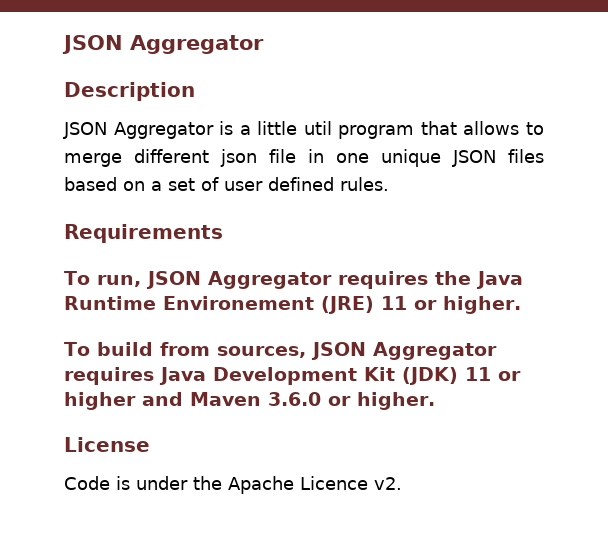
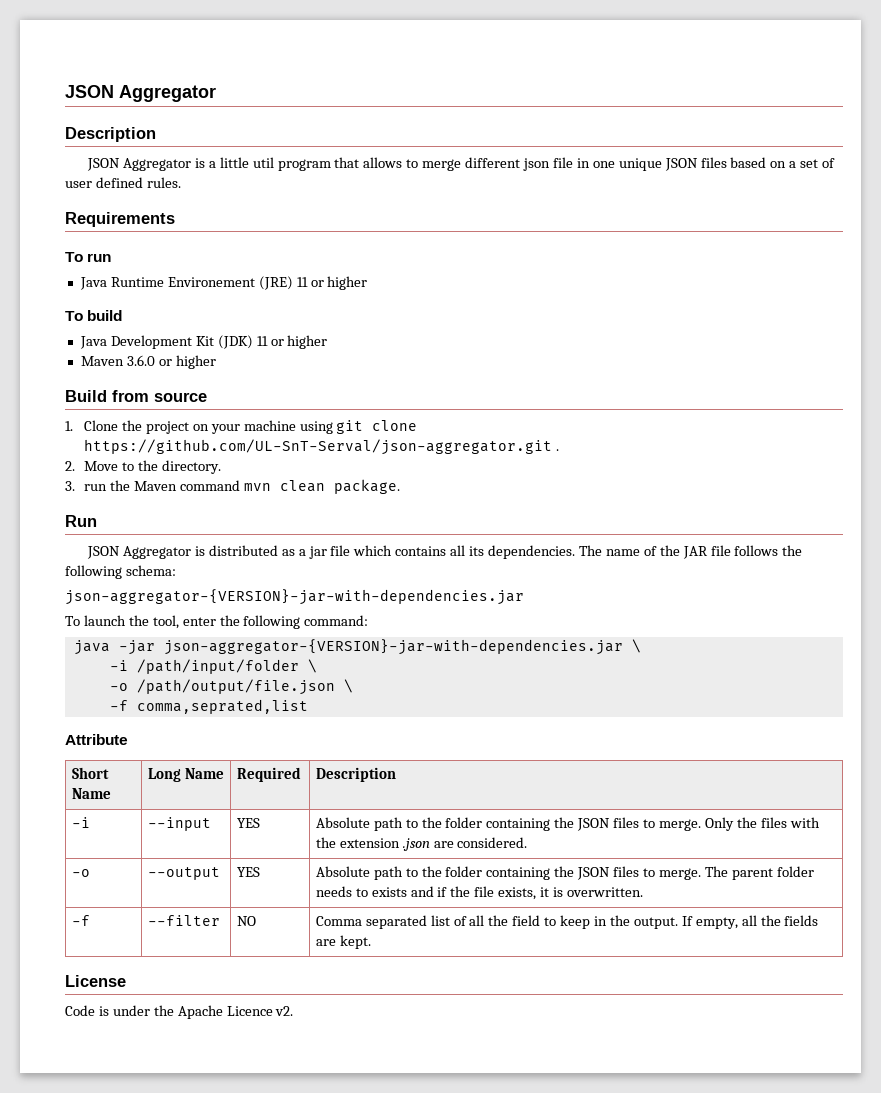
[96,271,471,289] run, JSON Aggregator requires the -> [87,253,112,262] run //
[443,296,521,314] higher. -> [327,276,368,290] higher
[159,342,497,360] [64,367,154,385] from sources, JSON Aggregator requires -> (123, 315) //
[142,392,183,406] and -> (328, 342) //
[357,392,435,410] higher. -> [175,355,216,369] [65,390,207,402] [65,420,418,434] [84,439,559,455] [65,460,221,474] [65,479,400,494] [65,515,97,527] [87,545,803,559] [65,565,176,579] [65,589,524,605] [65,615,369,629] [73,639,641,655] [109,659,317,674] [109,679,353,695] [109,699,308,714] [65,734,128,745] [71,767,109,779] [71,788,111,799] [147,768,224,782] [236,767,301,782] [315,767,396,782] [71,817,90,828] [147,817,211,831] [236,818,260,828] [315,817,820,831] [315,837,528,851] [71,869,90,877] [147,867,220,880] [236,867,260,877] [315,866,814,880] [315,886,643,900] [71,915,90,926] [147,915,220,926] [236,916,256,926] [315,915,819,929] [315,935,371,949] higher // Build from source // 1. Clone the project on your machine using git clone https://github.com/UL-SnT-Serval/json-aggregator.git . // 2. Move to the directory. // 3. run the Maven command mvn clean package. // Run // JSON Aggregator is distributed as a jar file which contains all its dependencies. The name of the JAR file follows the following schema: // json-aggregator-{VERSION}-jar-with-dependencies.jar // To launch the tool, enter the following command: // java -jar json-aggregator-{VERSION}-jar-with-dependencies.jar \ // -i /path/input/folder \ // -o /path/output/file.json \ // -f comma,seprated,list // Attribute // Short Name | Long Name | Required | Description // -i | --input | YES | Absolute path to the folder containing the JSON files to merge. Only the files with the extension .json are considered. // -o | --output | YES | Absolute path to the folder containing the JSON files to merge. The parent folder needs to exists and if the file exists, it is overwritten. // -f | --filter | NO | Comma separated list of all the field to keep in the output. If empty, all the fields are kept.

